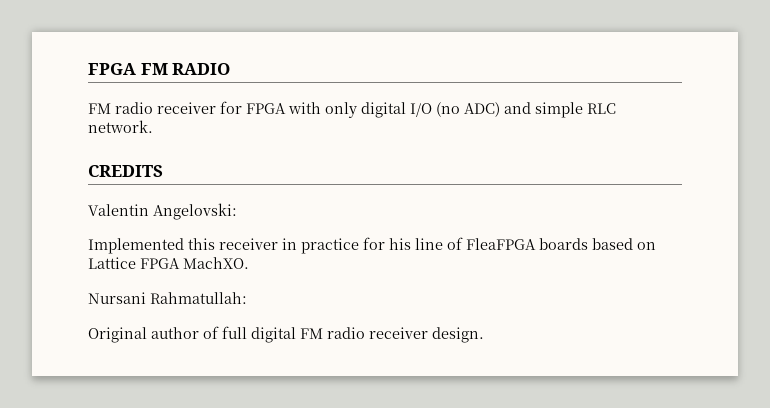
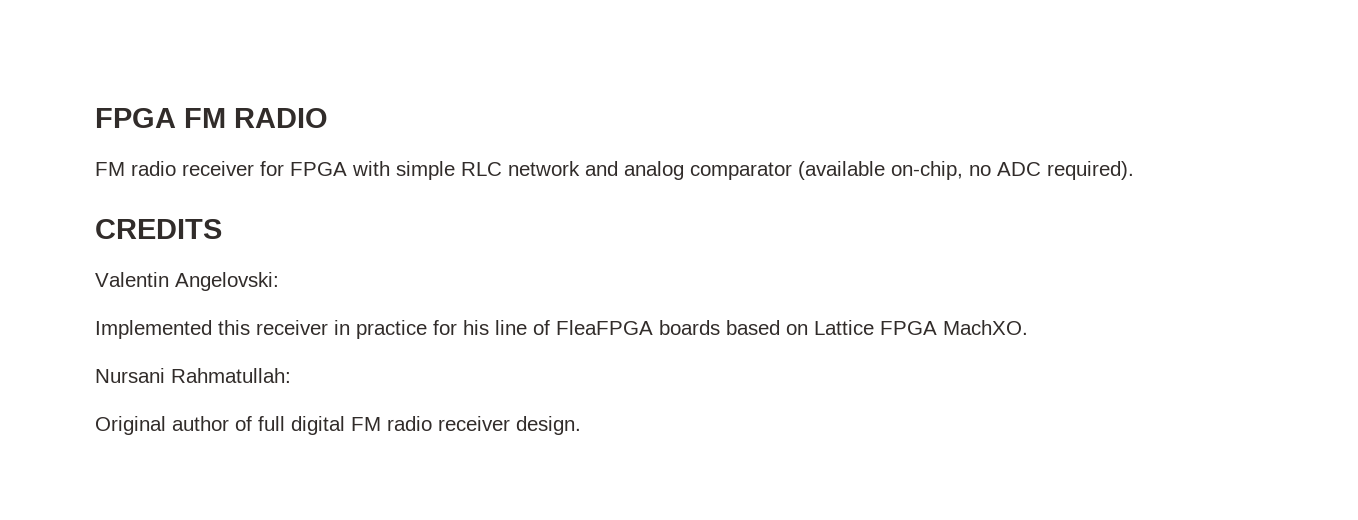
[325,102,616,118] [88,120,153,133] only digital I/O (no ADC) and simple RLC network. -> [396,161,1134,180] simple RLC network and analog comparator (available on-chip, no ADC required).

